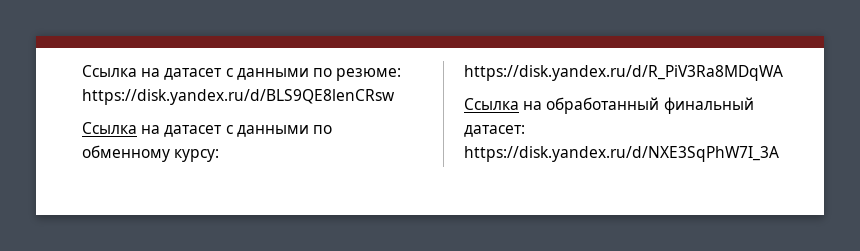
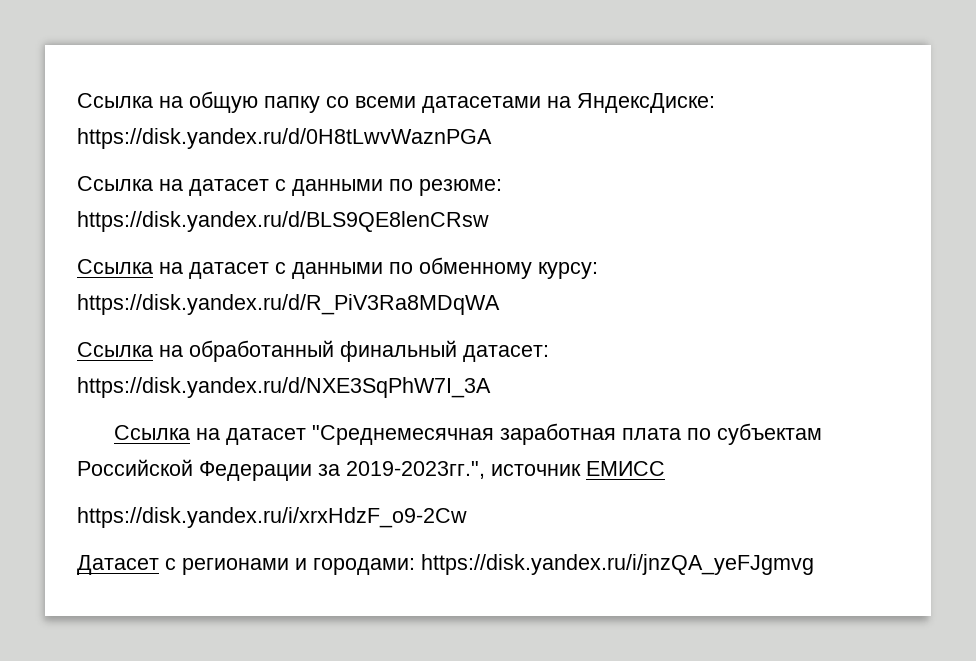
[82,65,161,77] Ссылка на -> [77,91,715,113] [77,128,492,149] [77,176,183,191] Ссылка на общую папку со всеми датасетами на ЯндексДиске: https://disk.yandex.ru/d/0H8tLwvWaznPGA // Ссылка на
(779, 154) none -> [113,423,822,445] [77,459,665,481] [77,507,467,528] [77,554,814,575] // Ссылка на датасет "Среднемесячная заработная плата по субъектам Российской Федерации за 2019-2023гг.", источник ЕМИСС // https://disk.yandex.ru/i/xrxHdzF_o9-2Cw // Датасет с регионами и городами: https://disk.yandex.ru/i/jnzQA_yeFJgmvg

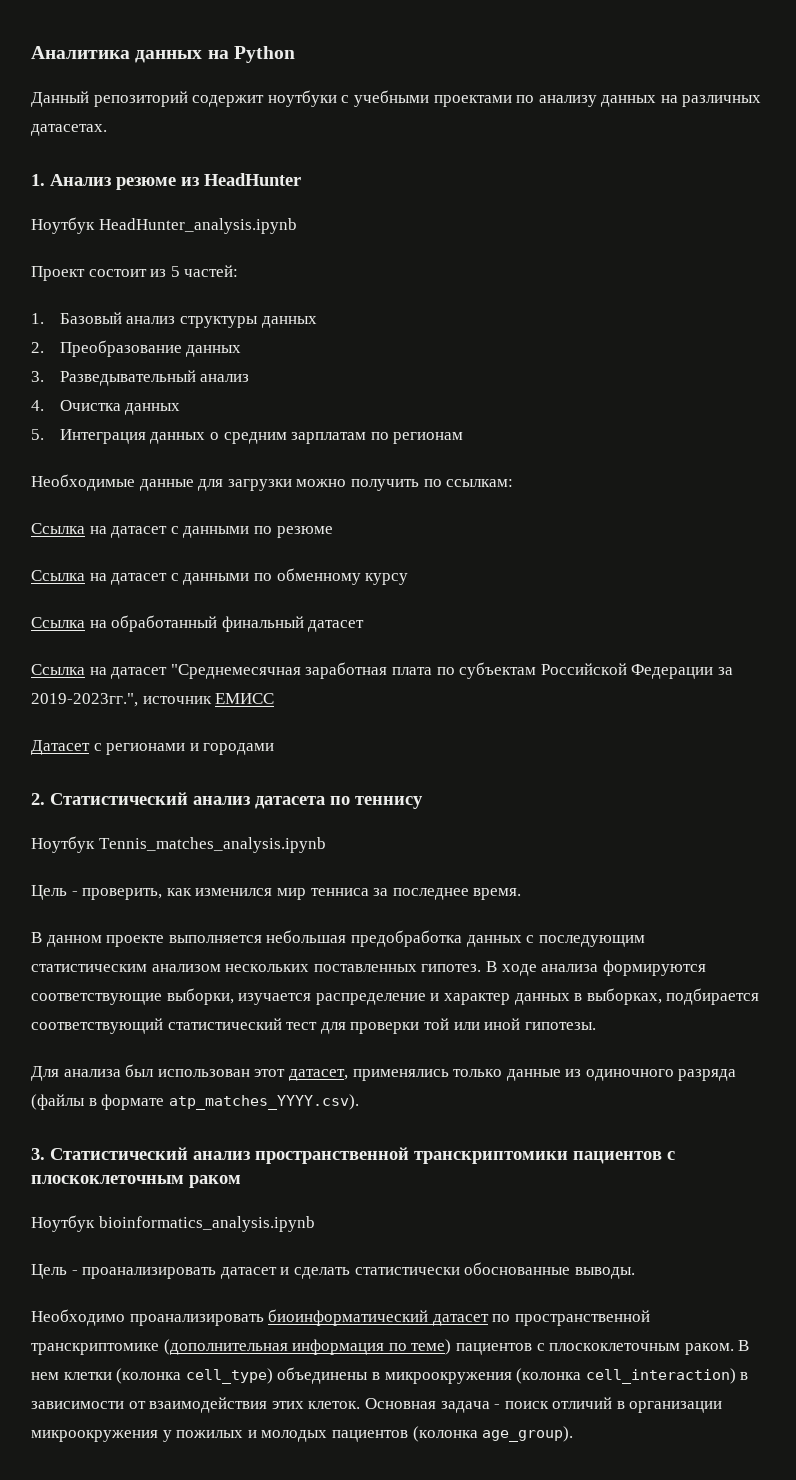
[77,91,715,113] [77,128,492,149] [77,176,502,196] [77,211,489,232] Ссылка на общую папку со всеми датасетами на ЯндексДиске: https://disk.yandex.ru/d/0H8tLwvWaznPGA // Ссылка на датасет с данными по резюме: https://disk.yandex.ru/d/BLS9QE8lenCRsw -> [31,46,295,63] [31,90,762,107] [31,124,107,136] [31,173,301,190] [31,217,297,234] [31,265,239,281] [31,312,317,328] [31,340,242,357] [31,370,250,386] [31,400,181,415] [31,429,464,444] [31,474,514,491] [31,523,333,538] Аналитика данных на Python // Данный репозиторий содержит ноутбуки с учебными проектами по анализу данных на различных датасетах. // 1. Анализ резюме из HeadHunter // Ноутбук HeadHunter_analysis.ipynb // Проект состоит из 5 частей: // 1. Базовый анализ структуры данных // 2. Преобразование данных // 3. Разведывательный анализ // 4. Очистка данных // 5. Интеграция данных о средним зарплатам по регионам // Необходимые данные для загрузки можно получить по ссылкам: // Ссылка на датасет с данными по резюме
[538,262,598,279] [77,294,500,315] курсу: https://disk.yandex.ru/d/R_PiV3Ra8MDqWA -> [365,573,409,585] курсу
[463,345,549,362] [77,377,491,398] датасет: https://disk.yandex.ru/d/NXE3SqPhW7I_3A -> [308,620,365,632] датасет
[77,507,467,528] // https://disk.yandex.ru/i/xrxHdzF_o9-2Cw -> (275, 698) none
[313,554,814,575] городами: https://disk.yandex.ru/i/jnzQA_yeFJgmvg -> [203,743,275,755] [31,792,423,809] [31,836,326,853] [31,885,522,900] [31,930,645,947] [31,960,706,976] [31,988,760,1005] [31,1018,596,1034] [31,1064,737,1081] [31,1094,359,1110] [31,1147,675,1164] [31,1175,241,1188] [31,1215,315,1232] [31,1262,635,1279] [31,1309,650,1326] [31,1339,750,1355] [31,1367,749,1384] [31,1397,723,1413] [31,1426,574,1442] городами // 2. Статистический анализ датасета по теннису // Ноутбук Tennis_matches_analysis.ipynb // Цель - проверить, как изменился мир тенниса за последнее время. // В данном проекте выполняется небольшая предобработка данных с последующим статистическим анализом нескольких поставленных гипотез. В ходе анализа формируются соответствующие выборки, изучается распределение и характер данных в выборках, подбирается соответствующий статистический тест для проверки той или иной гипотезы. // Для анализа был использован этот датасет, применялись только данные из одиночного разряда (файлы в формате atp_matches_YYYY.csv). // 3. Статистический анализ пространственной транскриптомики пациентов с плоскоклеточным раком // Ноутбук bioinformatics_analysis.ipynb // Цель - проанализировать датасет и сделать статистически обоснованные выводы. // Необходимо проанализировать биоинформатический датасет по пространственной транскриптомике (дополнительная информация по теме) пациентов с плоскоклеточным раком. В нем клетки (колонка cell_type) объединены в микроокружения (колонка cell_interaction) в зависимости от взаимодействия этих клеток. Основная задача - поиск отличий в организации микроокружения у пожилых и молодых пациентов (колонка age_group).

